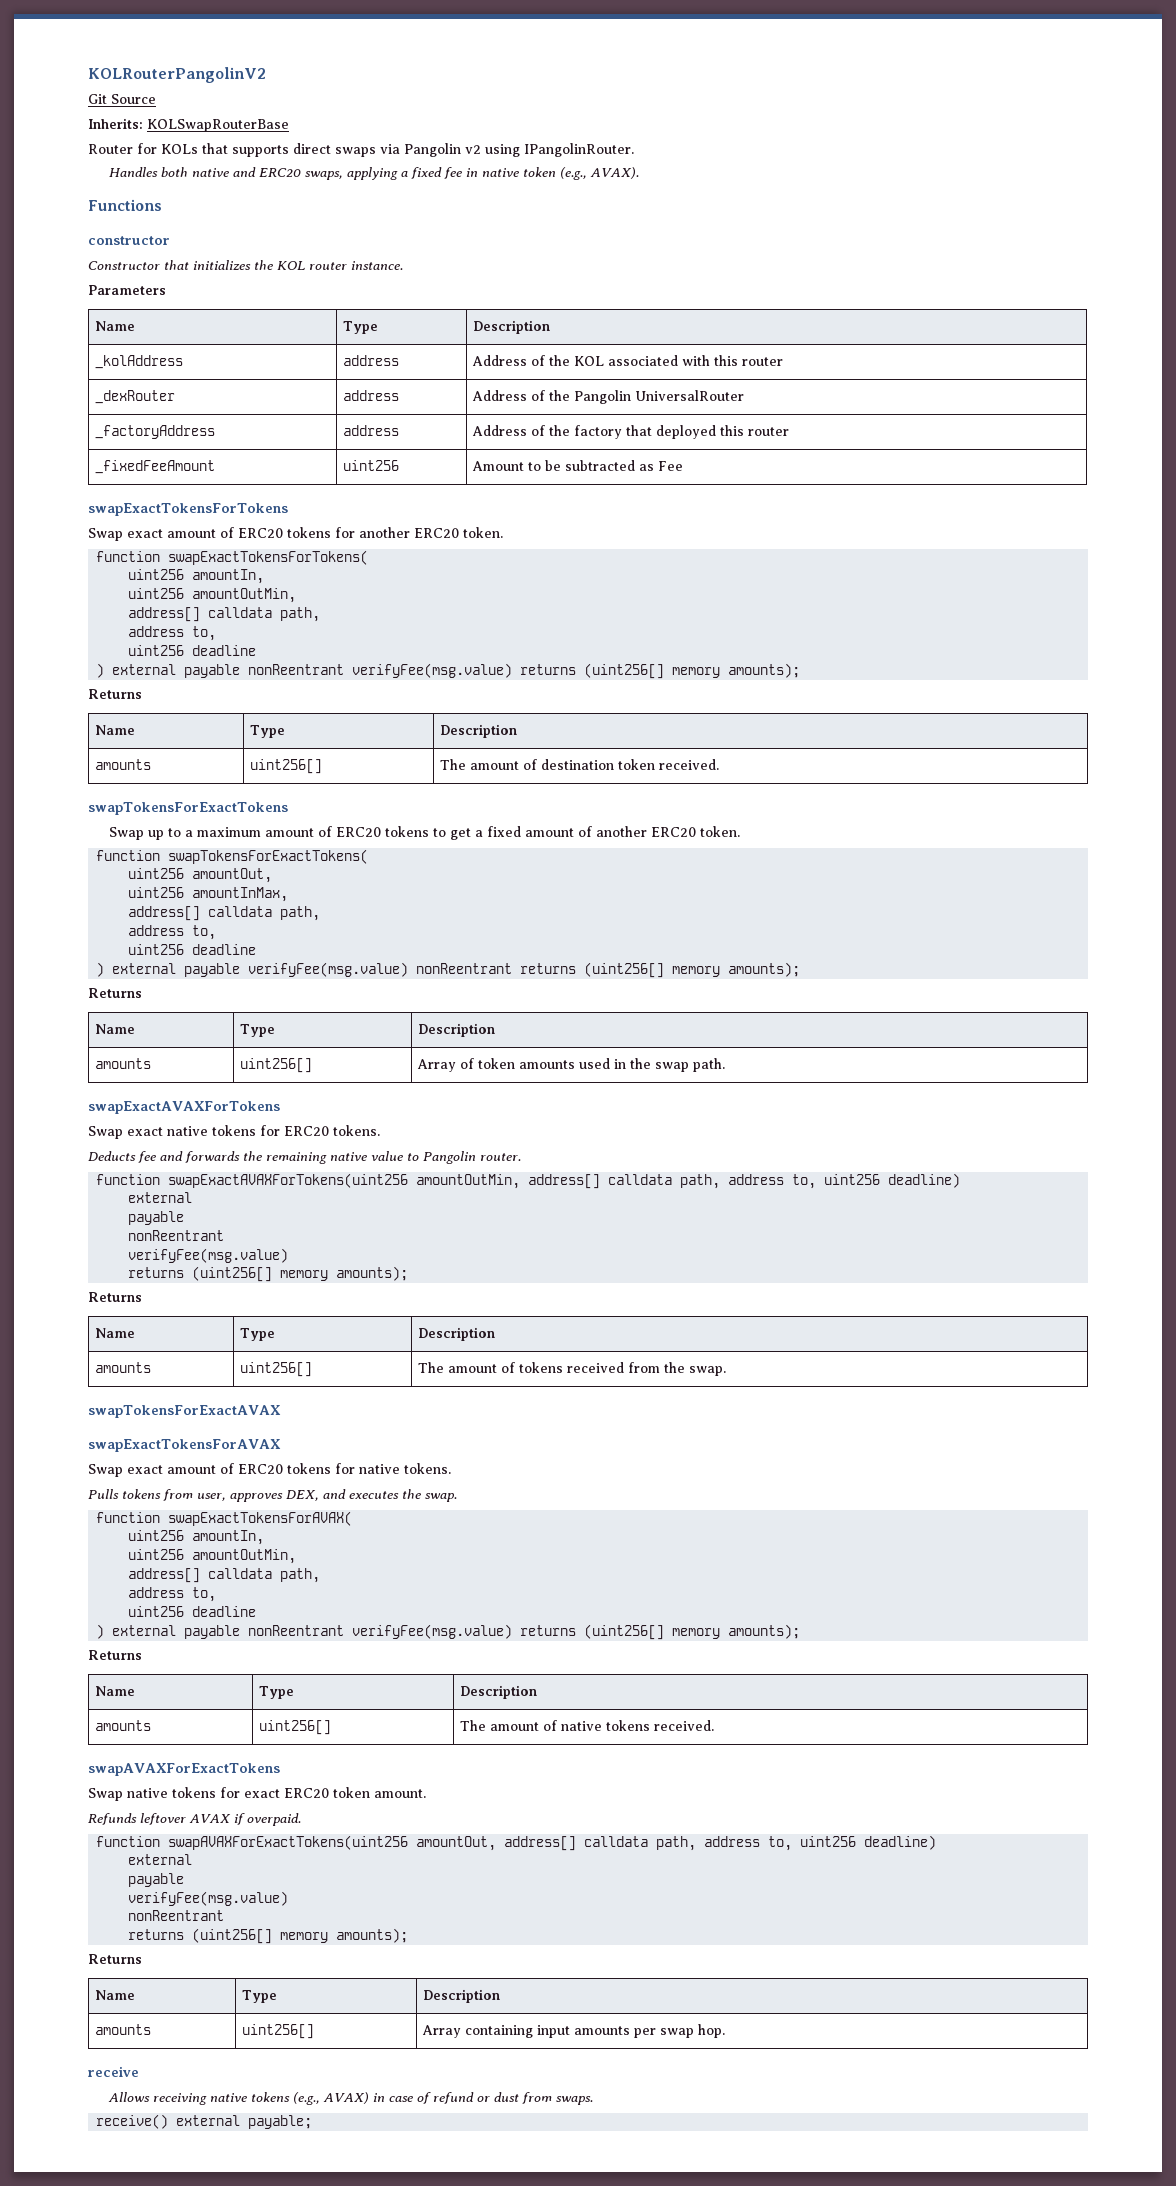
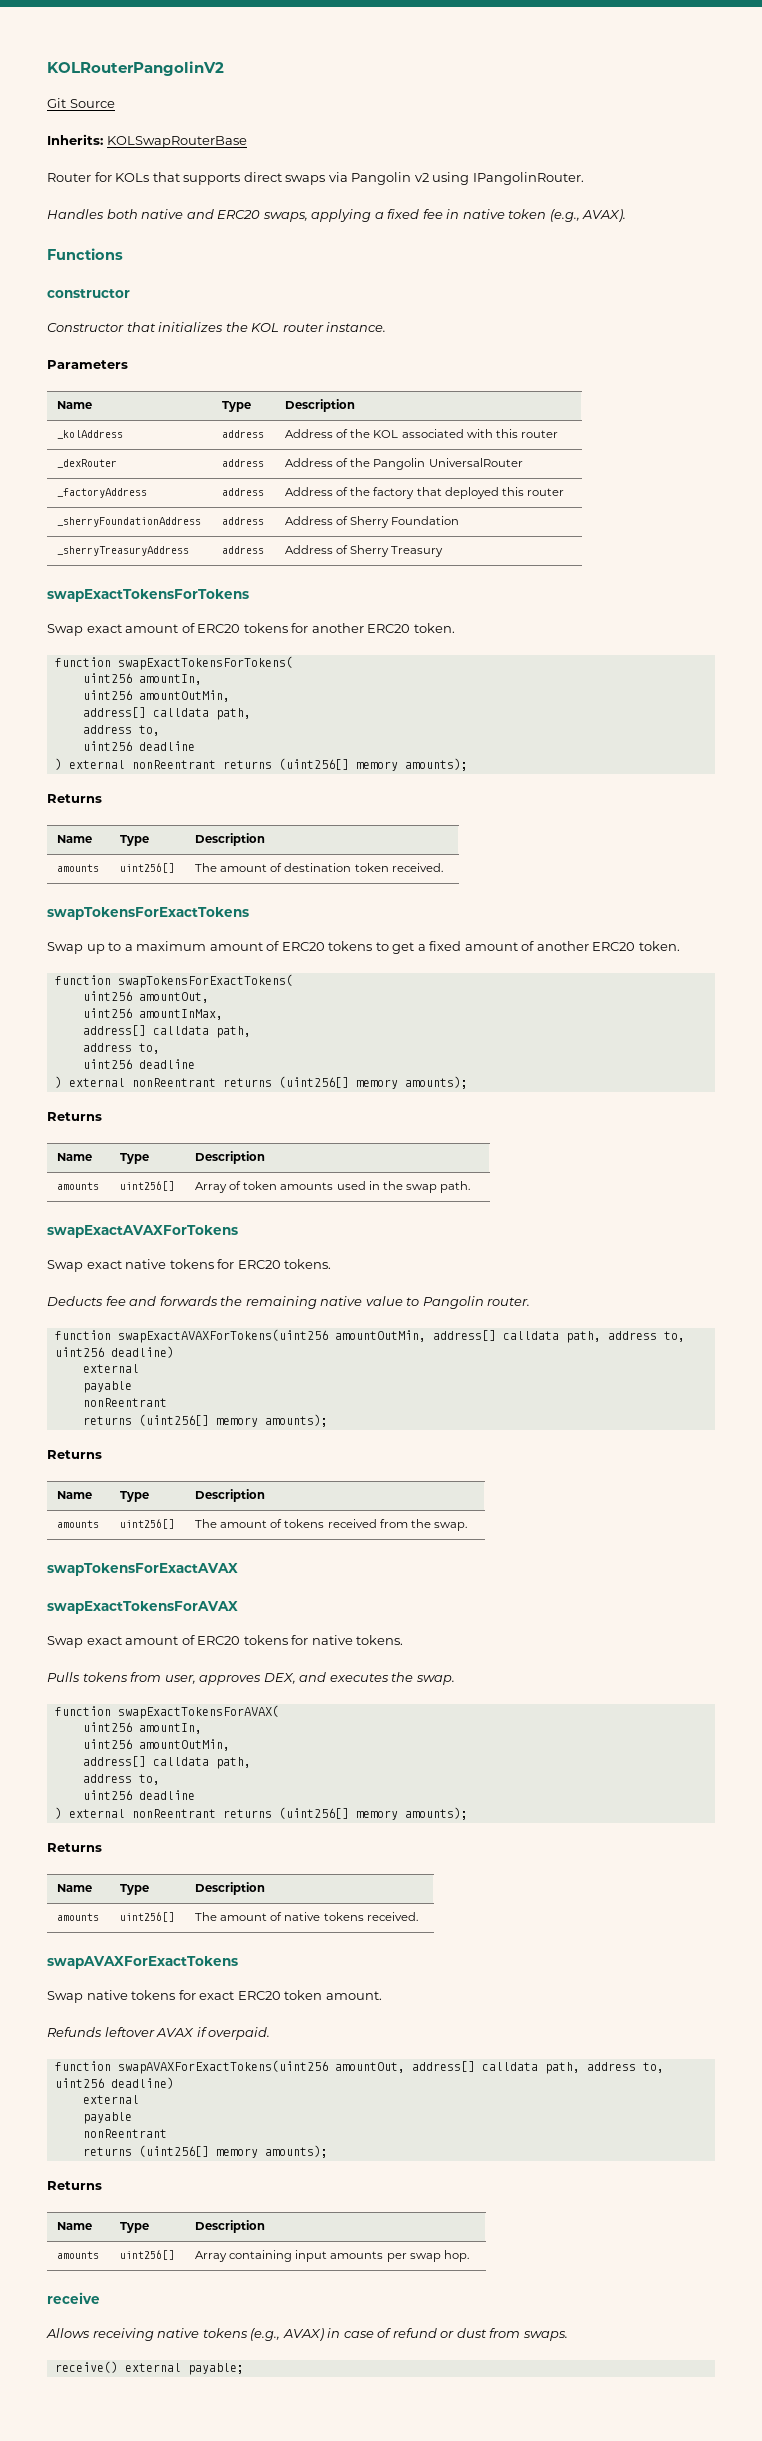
[94,460,215,474] [342,460,399,471] [471,460,683,471] _fixedFeeAmount | uint256 | Amount to be subtracted as Fee -> [57,517,202,527] [222,517,265,525] [285,516,460,528] [57,546,190,556] [222,546,265,554] [285,545,444,557] _sherryFoundationAddress | address | Address of Sherry Foundation // _sherryTreasuryAddress | address | Address of Sherry Treasury
[184,663,513,678] payable nonReentrant verifyFee(msg.value) -> [131,760,216,769] nonReentrant
[184,962,409,977] payable verifyFee(msg.value) -> (125, 1082) none
[128,1248,289,1263] // verifyFee(msg.value) -> (167, 1402) none
[184,1624,513,1639] payable nonReentrant verifyFee(msg.value) -> [131,1809,216,1818] nonReentrant
[128,1891,289,1906] // verifyFee(msg.value) -> (132, 2118) none

